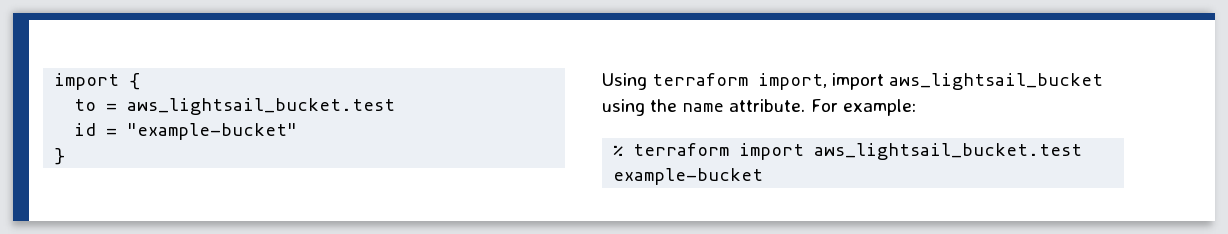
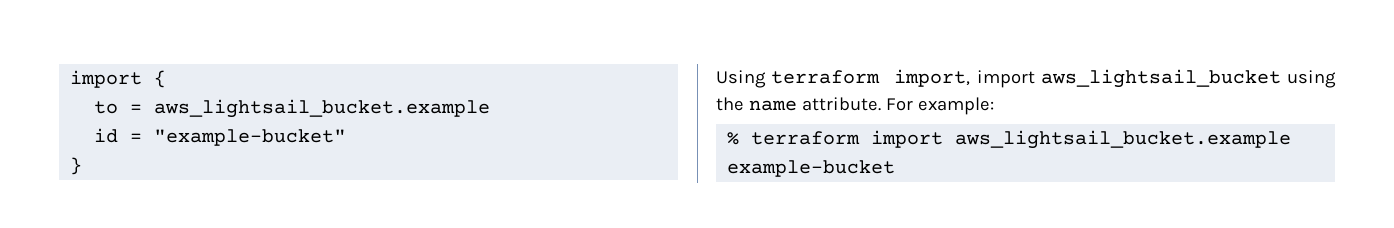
[127,98,396,115] aws_lightsail_bucket.test -> [154,99,491,118] aws_lightsail_bucket.example
[814,143,1083,160] aws_lightsail_bucket.test -> [955,130,1292,149] aws_lightsail_bucket.example

